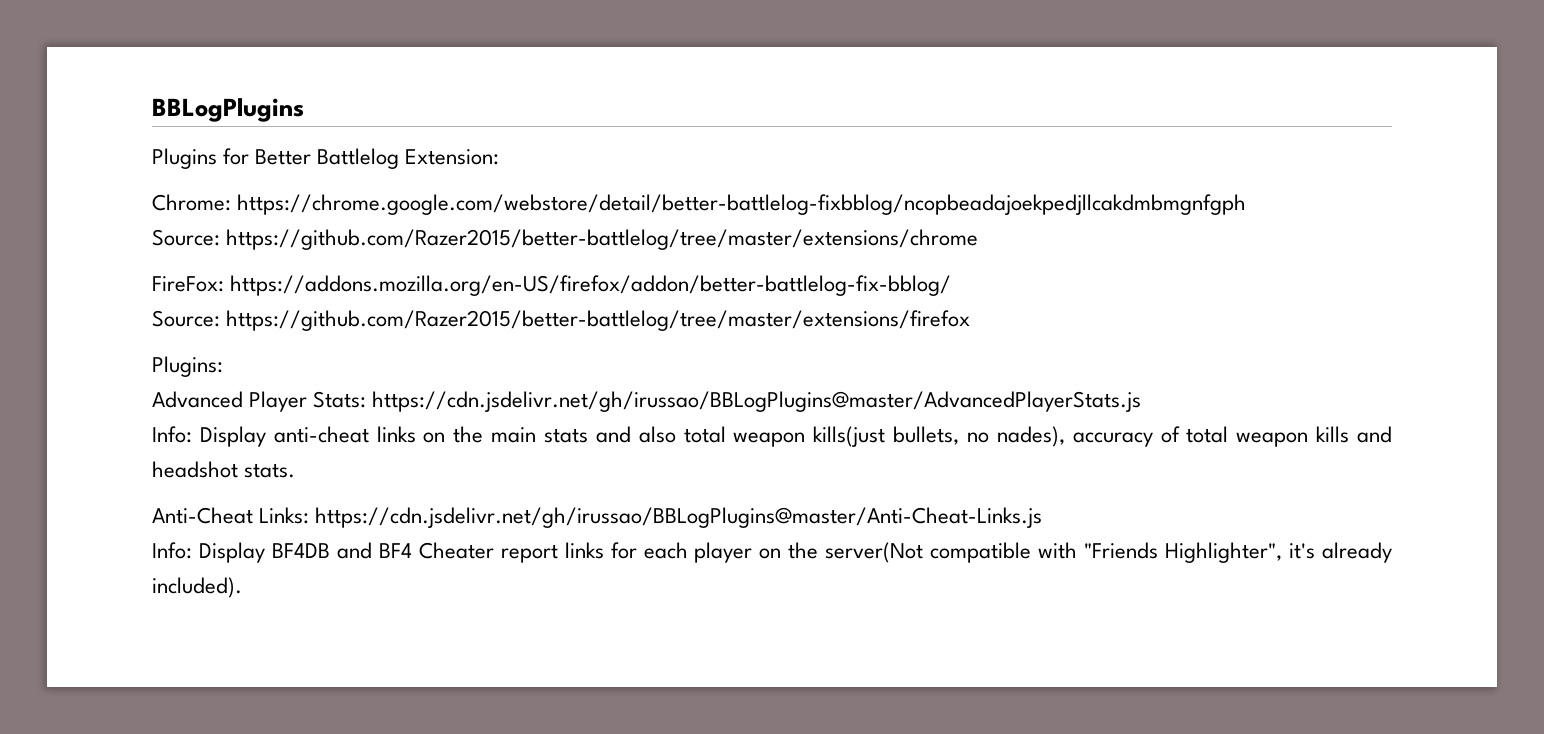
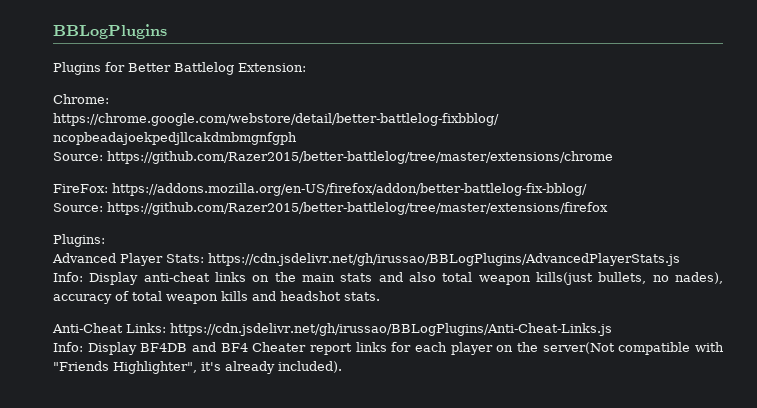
[372,391,1142,412] https://cdn.jsdelivr.net/gh/irussao/BBLogPlugins@master/AdvancedPlayerStats.js -> [208,253,680,266] https://cdn.jsdelivr.net/gh/irussao/BBLogPlugins/AdvancedPlayerStats.js
[315,507,1043,528] https://cdn.jsdelivr.net/gh/irussao/BBLogPlugins@master/Anti-Cheat-Links.js -> [170,323,612,336] https://cdn.jsdelivr.net/gh/irussao/BBLogPlugins/Anti-Cheat-Links.js

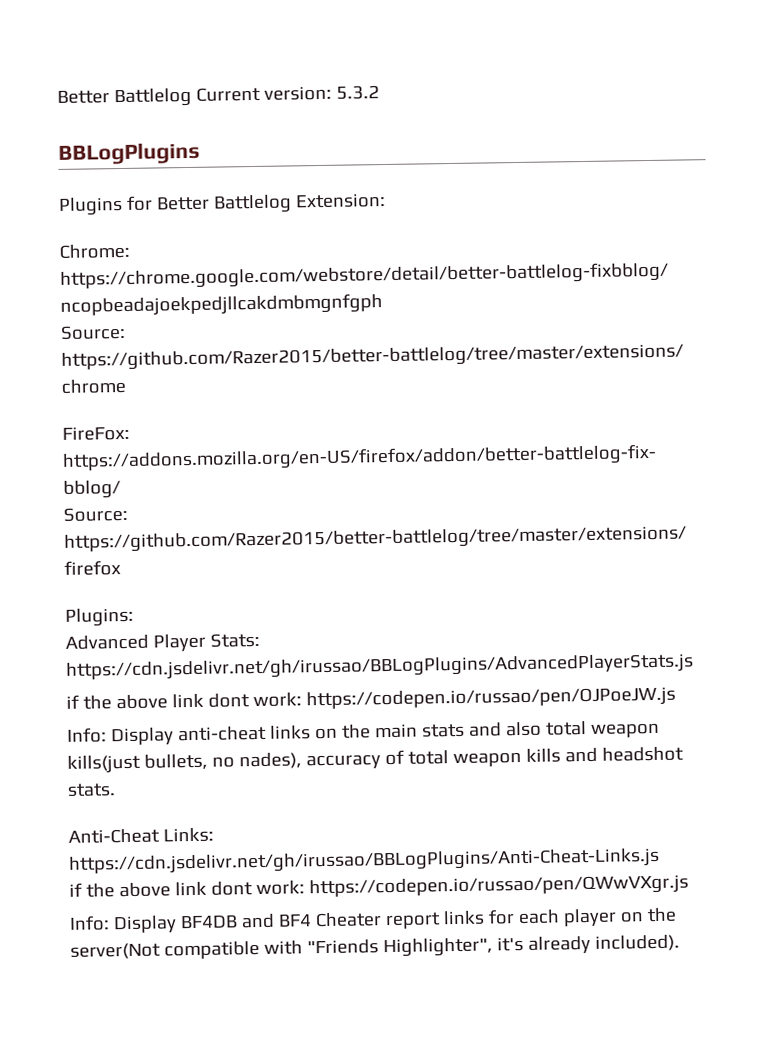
(53, 31) none -> [57,85,380,108] Better Battlelog Current version: 5.3.2 //
(680, 259) none -> [66,686,676,711] // if the above link dont work: https://codepen.io/russao/pen/OJPoeJW.js
(612, 329) none -> [69,874,689,899] // if the above link dont work: https://codepen.io/russao/pen/QWwVXgr.js

